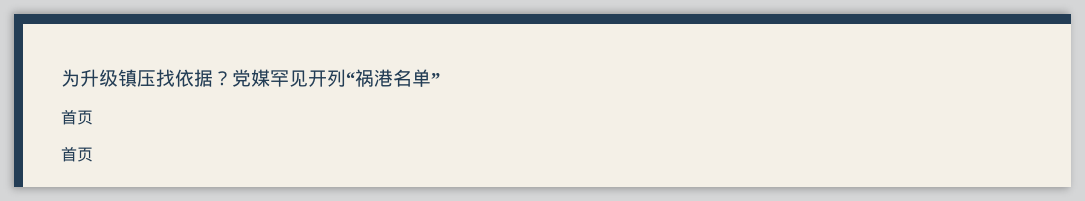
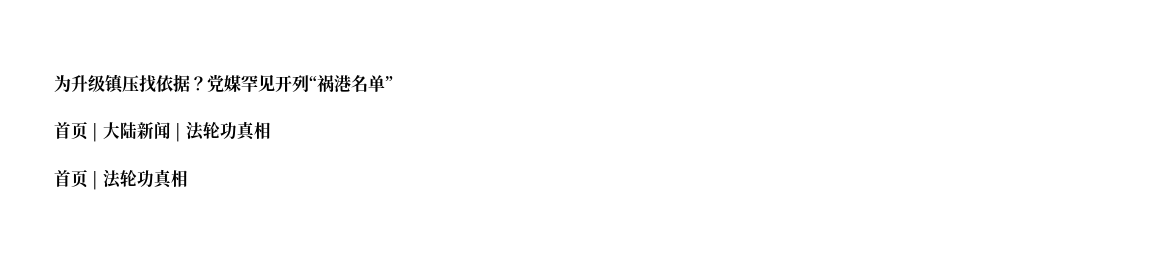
[61,147,93,162] // 首页 -> [92,121,271,142] [54,169,188,190] | 大陆新闻 | 法轮功真相 // 首页 | 法轮功真相

